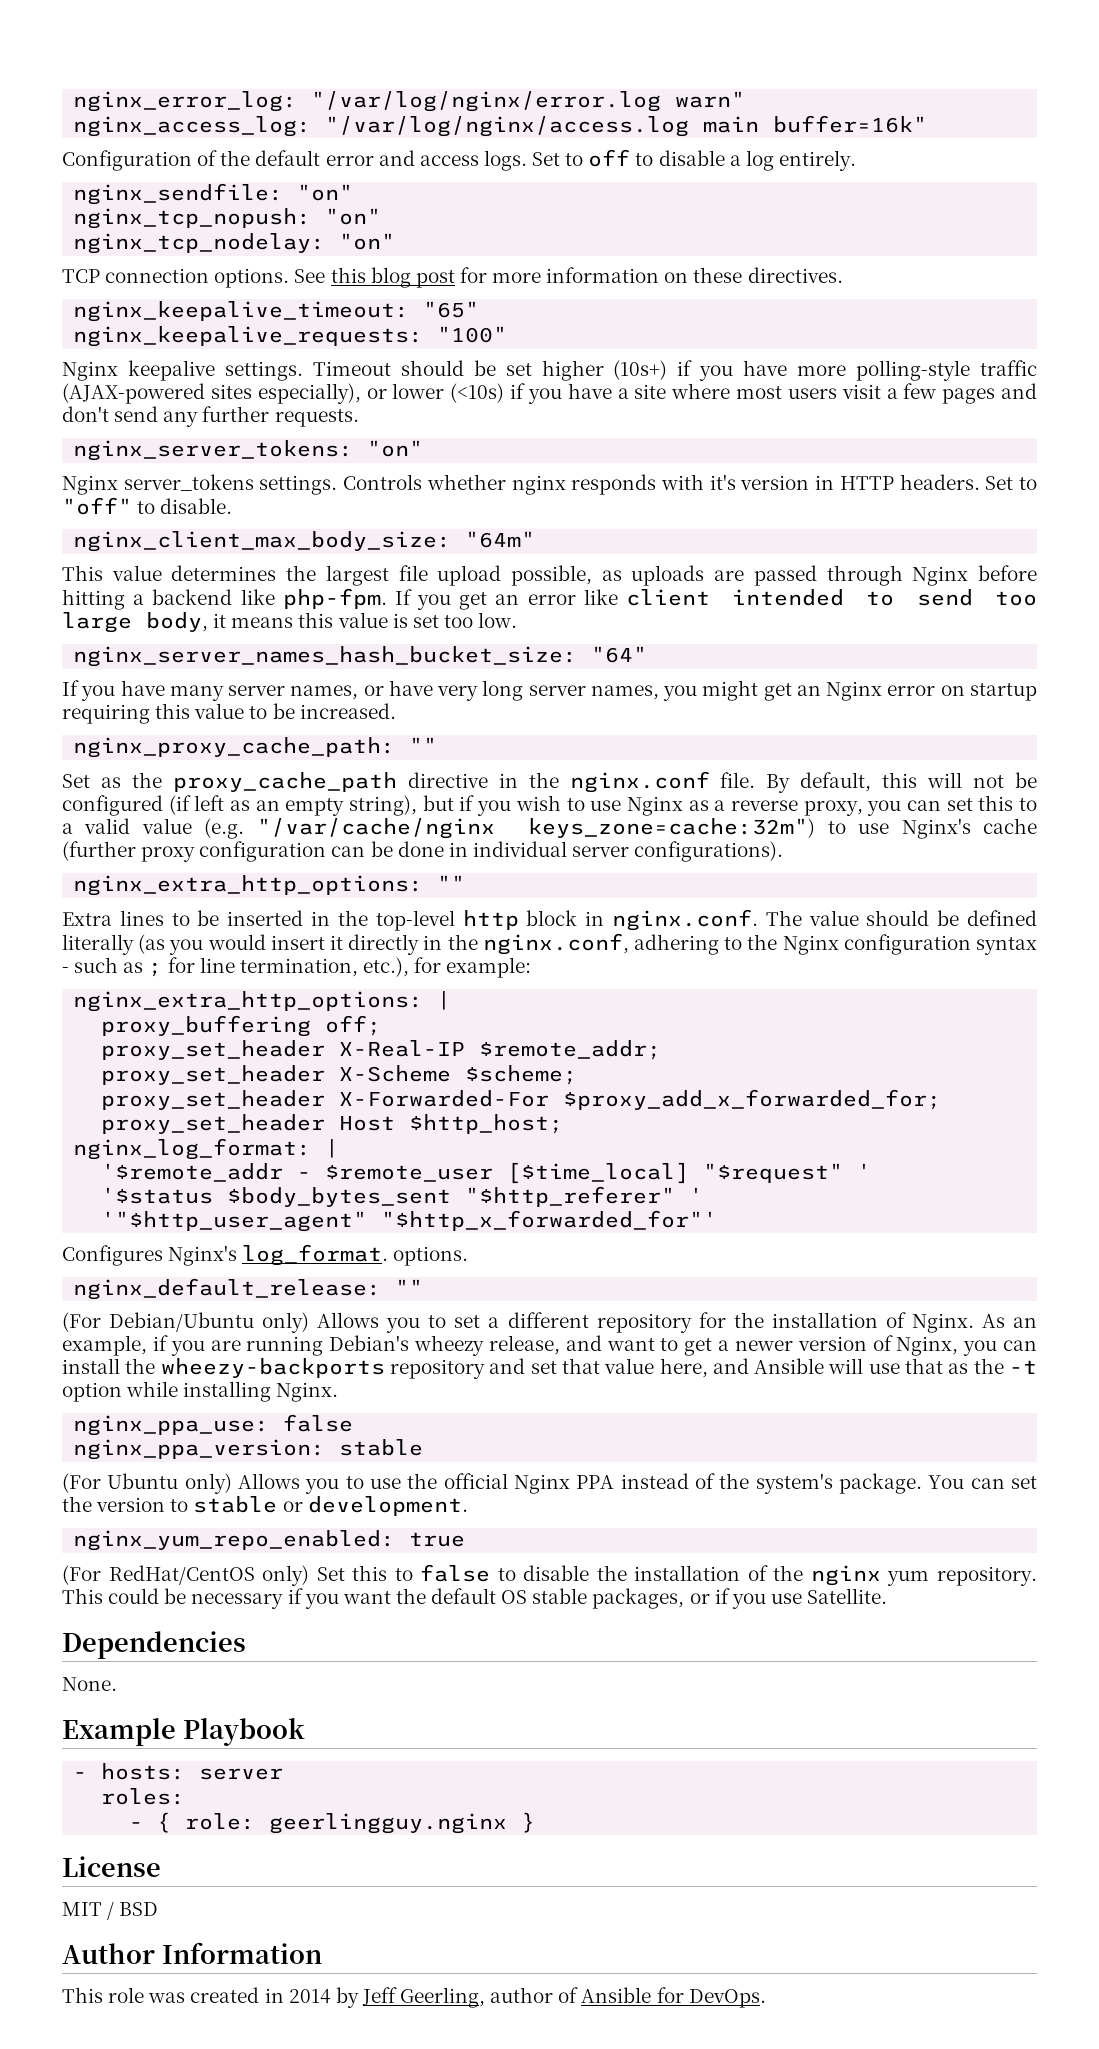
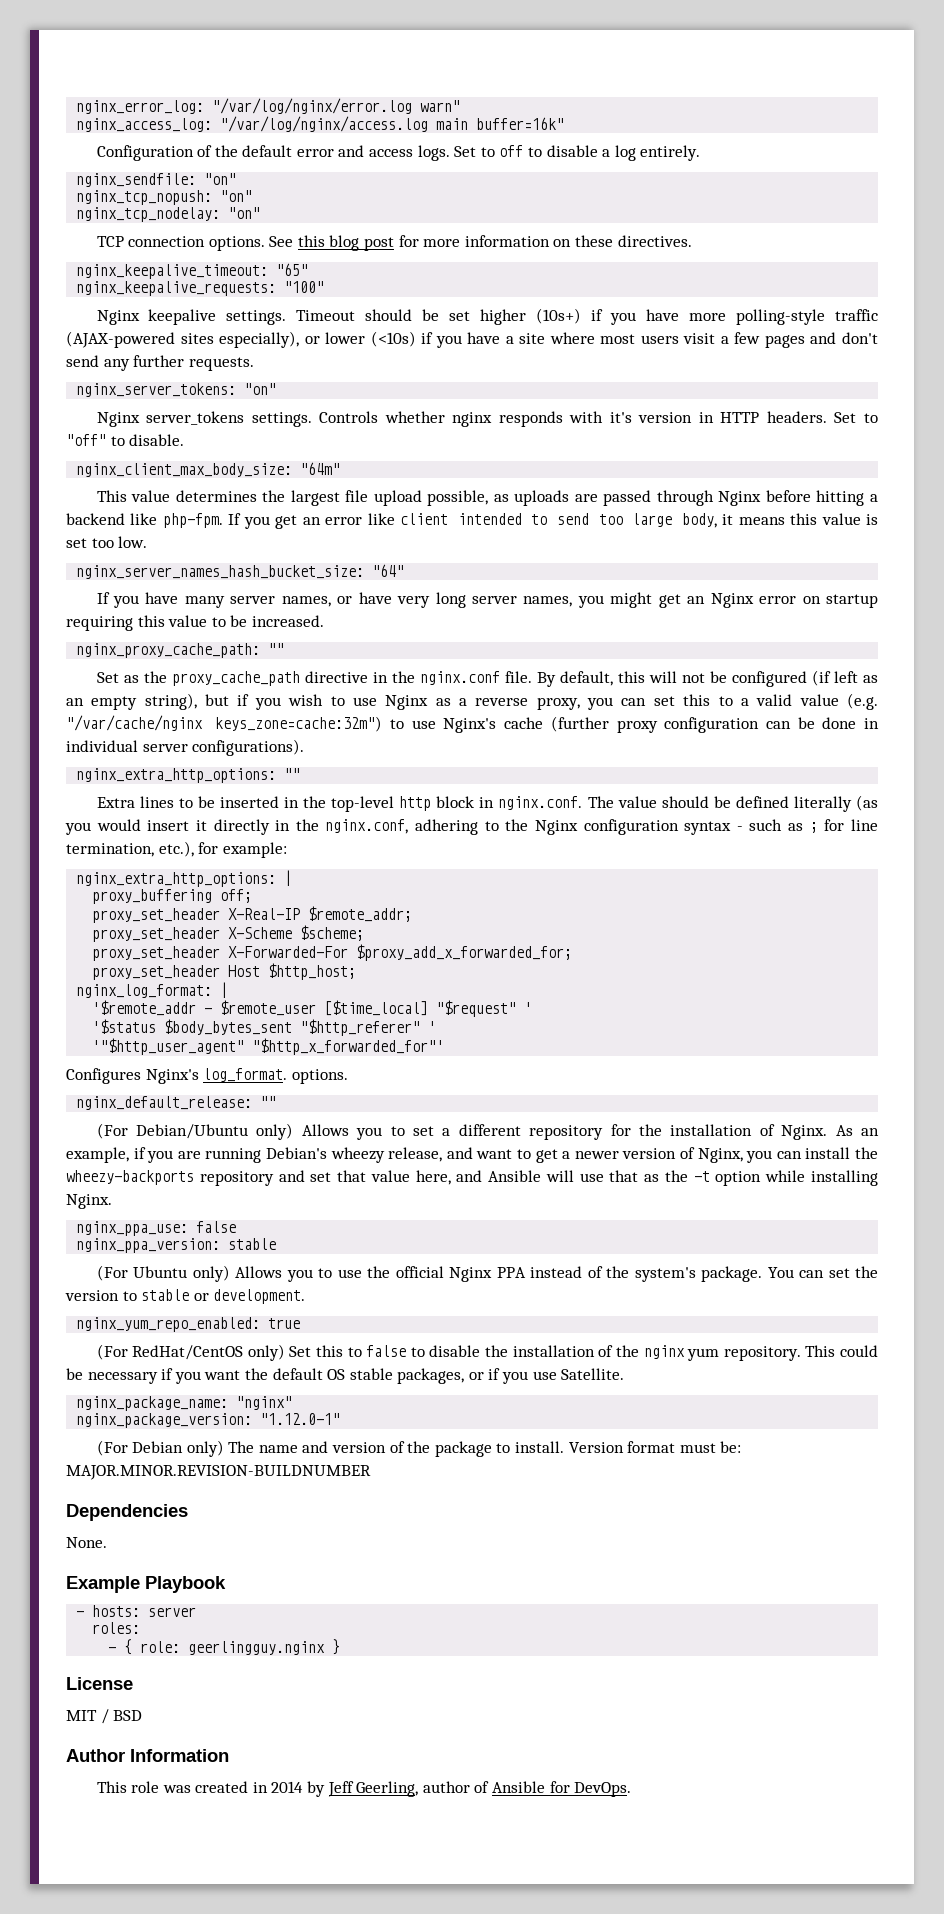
(888, 1596) none -> [76,1396,293,1411] [76,1413,341,1428] [96,1440,742,1457] [66,1465,371,1480] // nginx_package_name: "nginx" // nginx_package_version: "1.12.0-1" // (For Debian only) The name and version of the package to install. Version format must be: MAJOR.MINOR.REVISION-BUILDNUMBER

